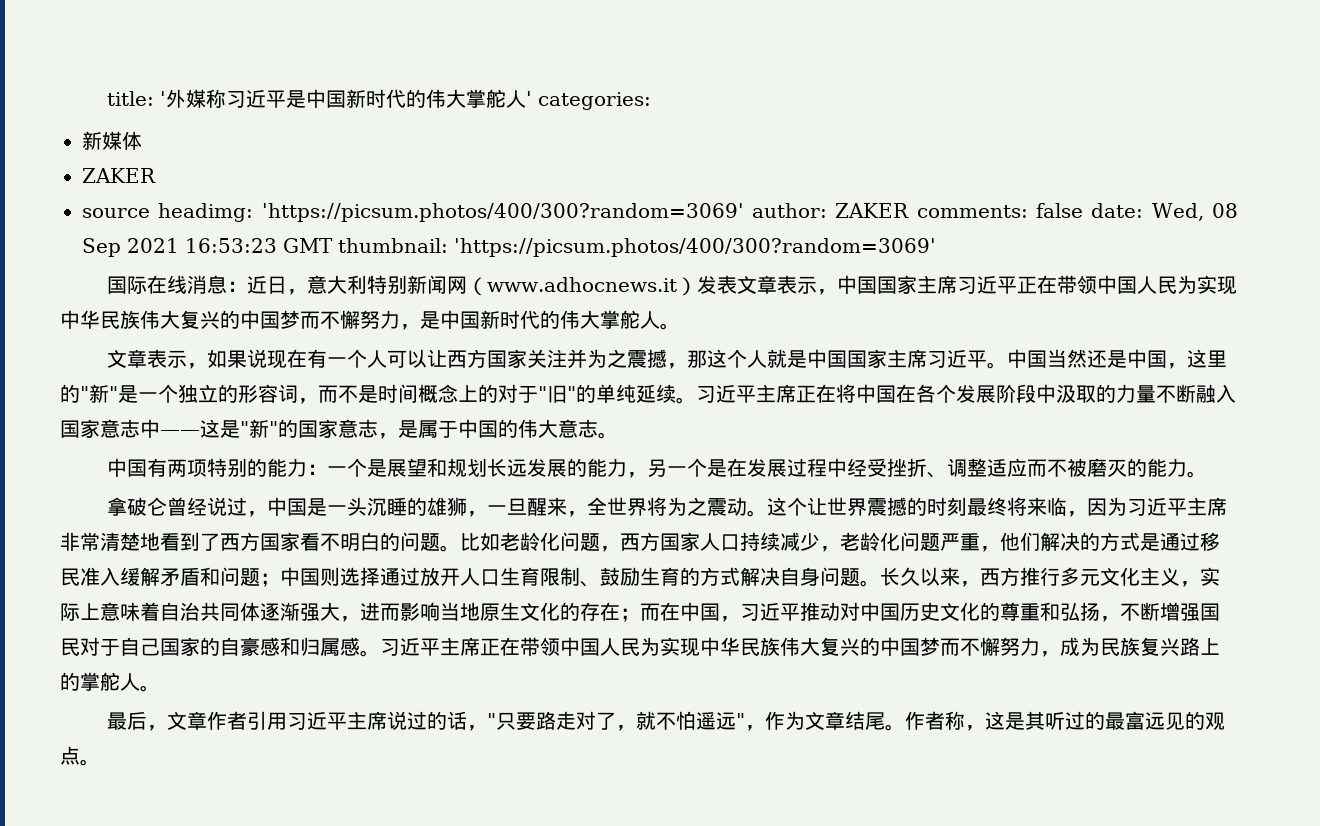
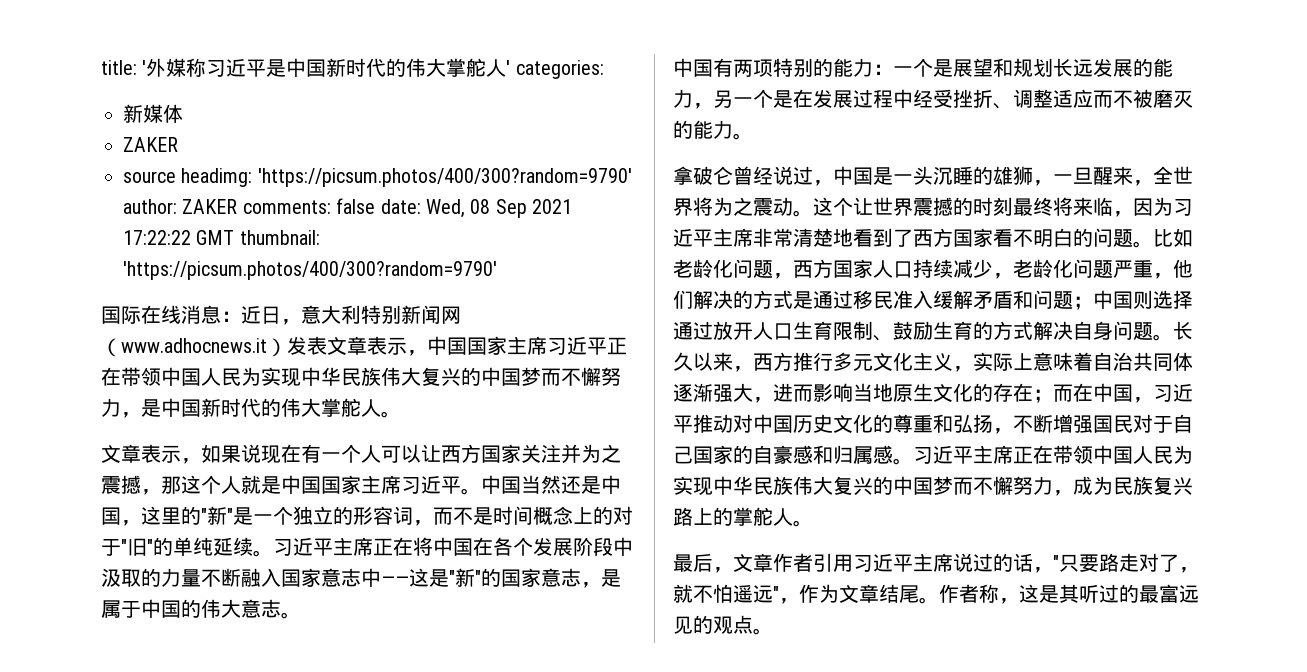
[261,203,744,222] 'https://picsum.photos/400/300?random=3069' -> [257,168,632,187] 'https://picsum.photos/400/300?random=9790'
[185,238,277,253] 16:53:23 -> [123,230,191,245] 17:22:22
[454,238,936,257] 'https://picsum.photos/400/300?random=3069' -> [123,261,497,280] 'https://picsum.photos/400/300?random=9790'

